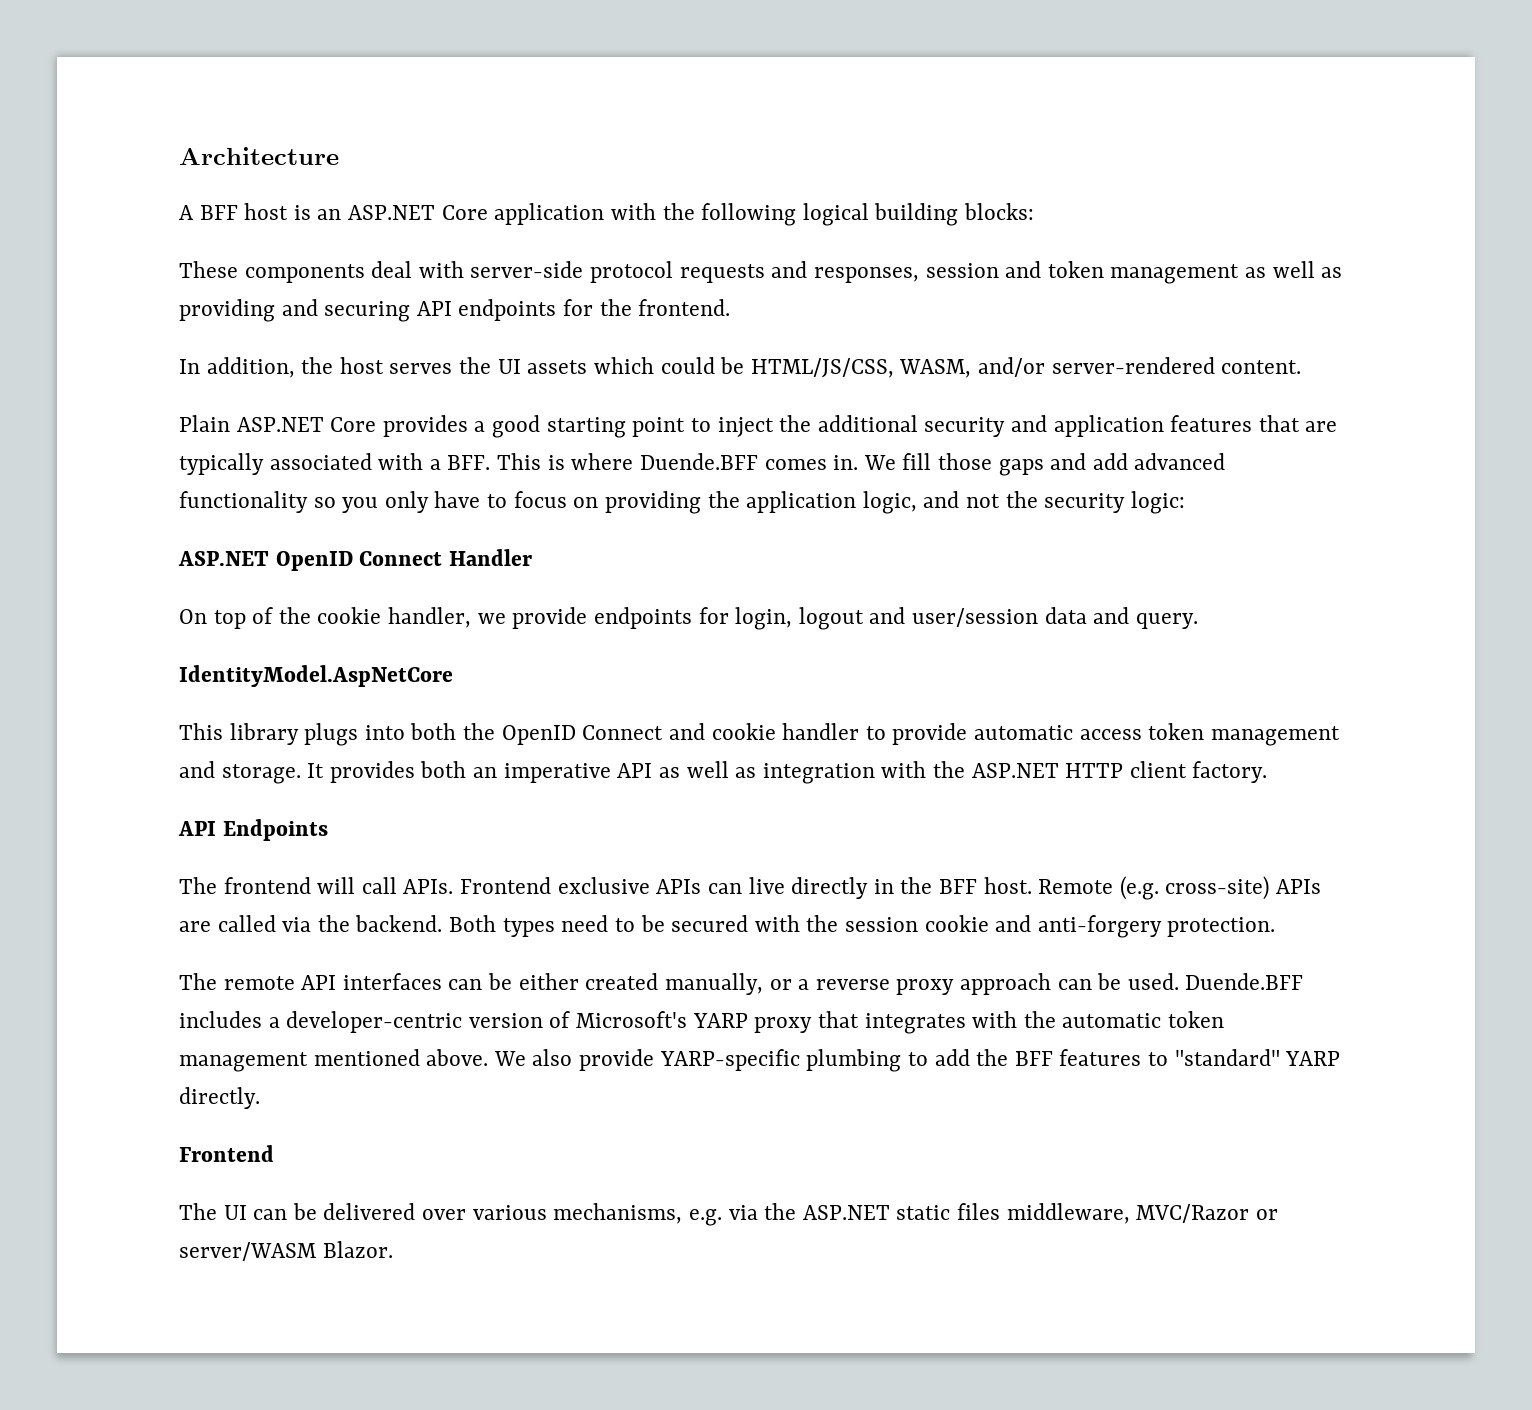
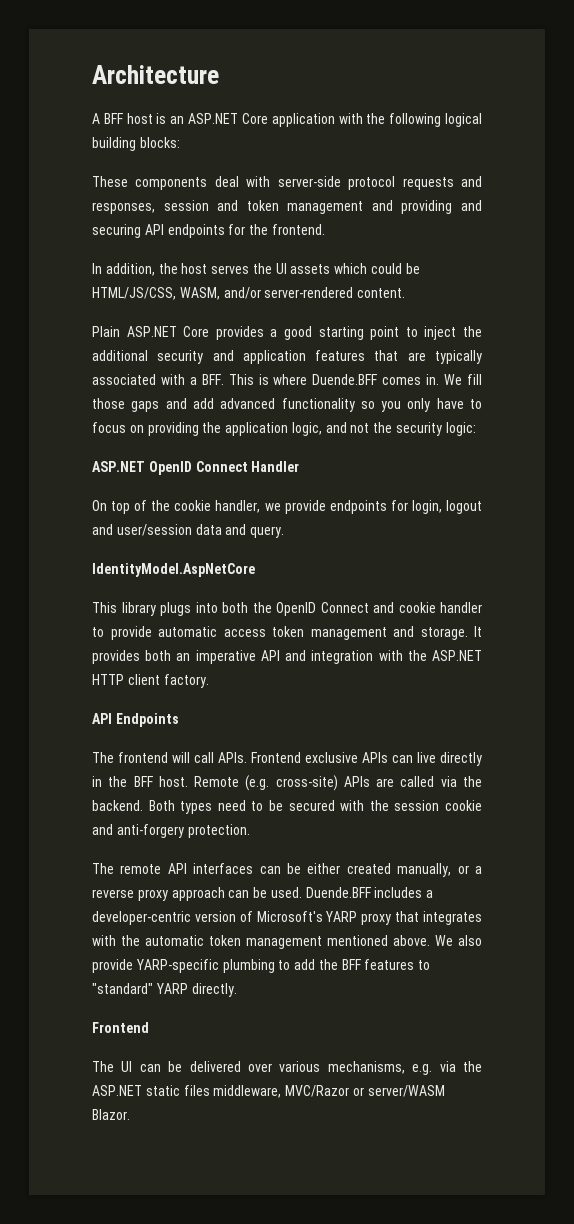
[1244,261,1343,278] as well as -> [371,200,393,211] and
[658,761,757,778] as well as -> [285,650,307,661] and

